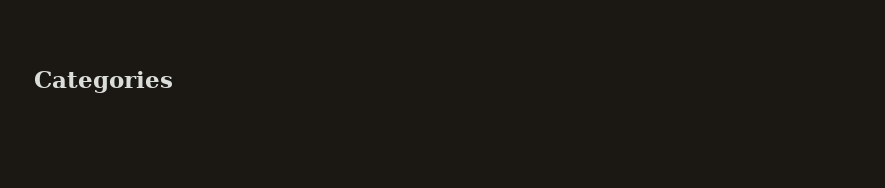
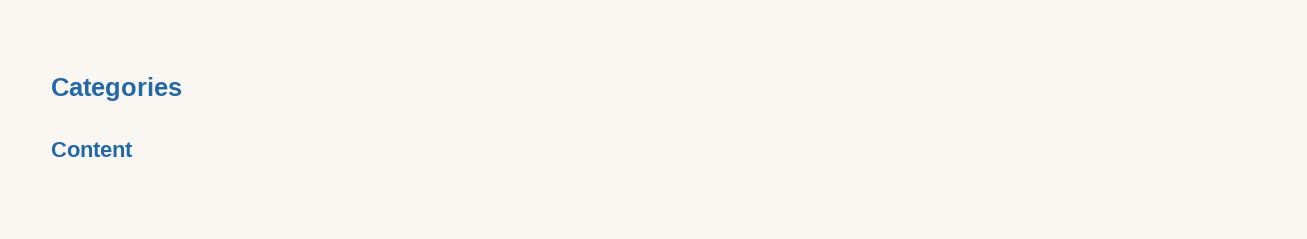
(173, 82) none -> [51,142,133,157] // Content

